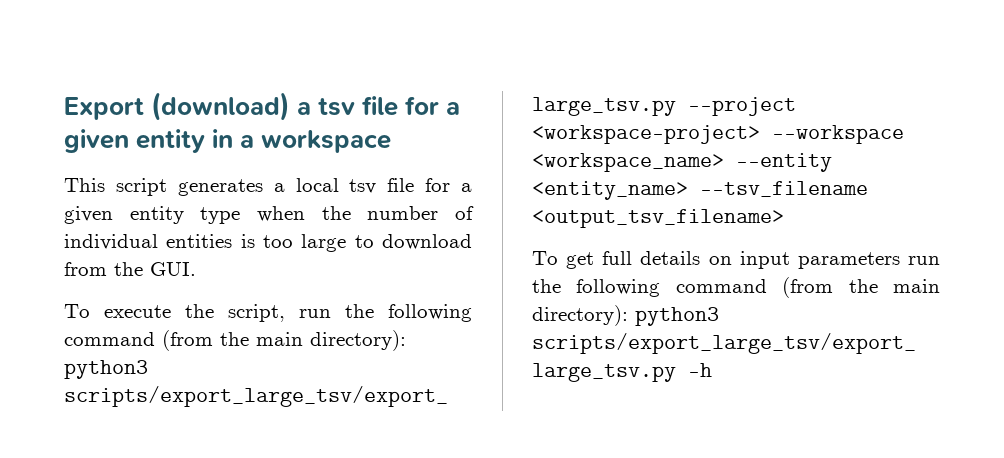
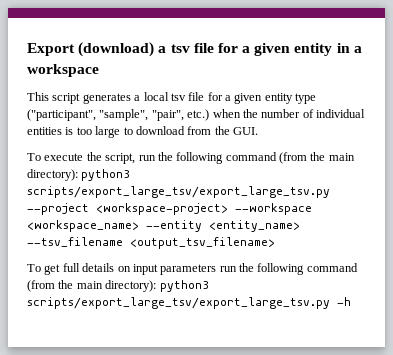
(241, 215) none -> [27,109,210,121] ("participant", "sample", "pair", etc.)

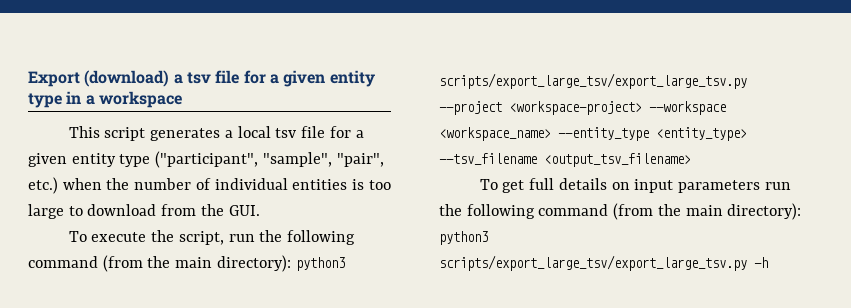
(333, 49) none -> [28,93,62,108] type
[146,220,300,232] --entity <entity_name> -> [558,127,747,141] --entity_type <entity_type>

